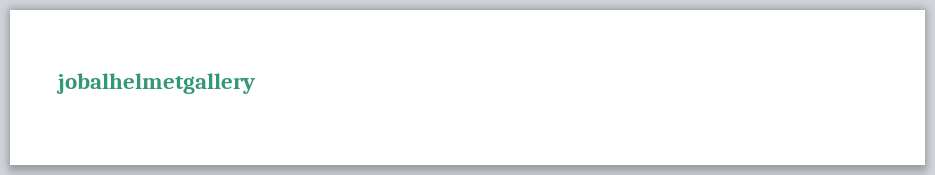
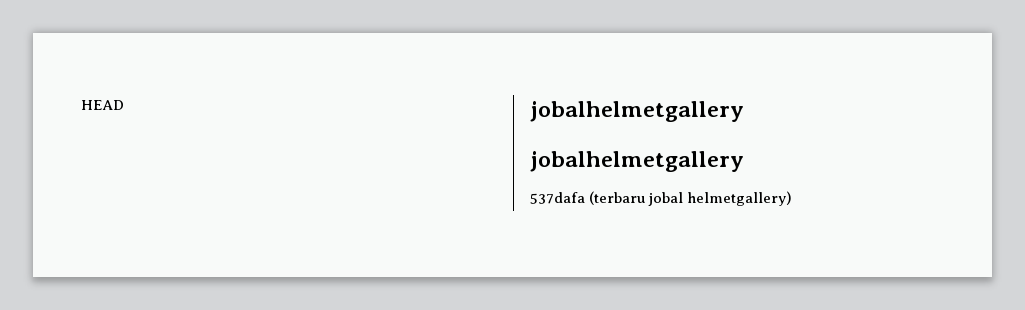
[56,73,255,94] jobalhelmetgallery -> [81,100,124,110] [530,101,744,122] [530,151,744,172] [530,191,793,206] HEAD // jobalhelmetgallery // jobalhelmetgallery // 537dafa (terbaru jobal helmetgallery)

